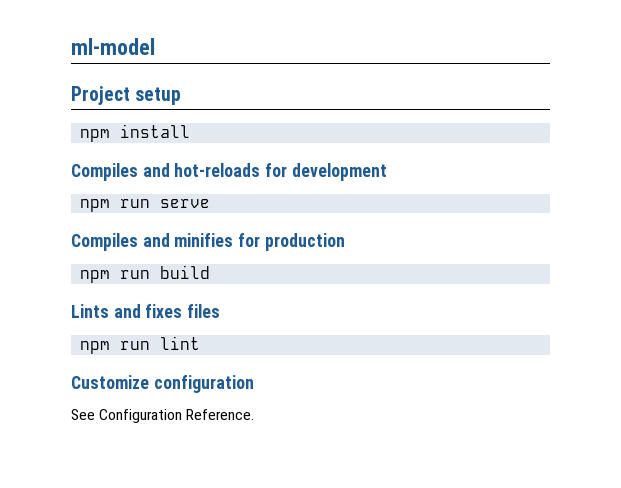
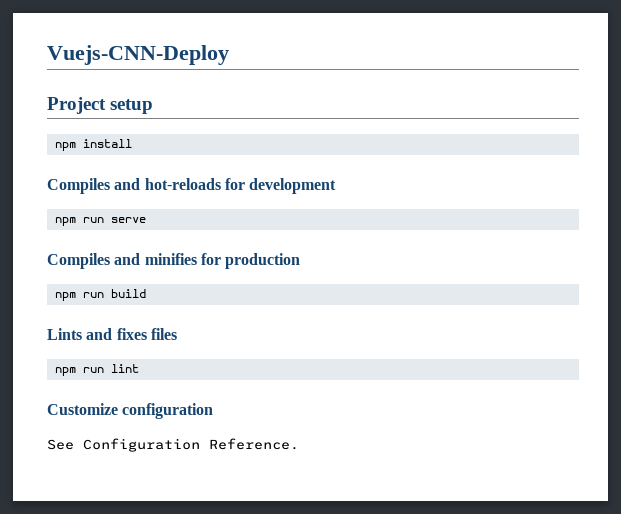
[71,38,155,55] ml-model -> [47,45,229,65] Vuejs-CNN-Deploy

